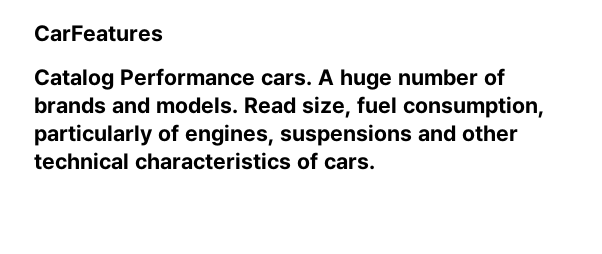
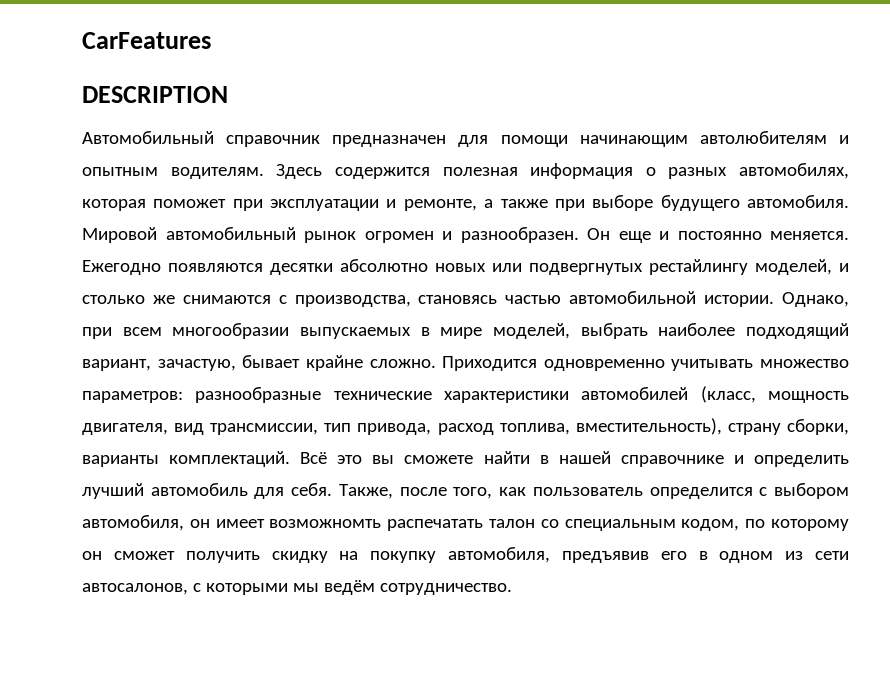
[34,68,505,90] [34,96,544,118] [34,124,518,146] [34,152,375,170] Catalog Performance cars. A huge number of brands and models. Read size, fuel consumption, particularly of engines, suspensions and other technical characteristics of cars. -> [82,86,228,103] [82,131,849,147] [82,163,849,179] [82,195,850,211] [82,227,849,243] [82,259,849,275] [82,291,849,307] [82,323,849,339] [82,355,849,371] [82,386,849,403] [82,418,849,435] [82,451,849,467] [82,483,850,499] [82,515,849,531] [82,547,850,563] [82,580,512,595] DESCRIPTION // Автомобильный справочник предназначен для помощи начинающим автолюбителям и опытным водителям. Здесь содержится полезная информация о разных автомобилях, которая поможет при эксплуатации и ремонте, а также при выборе будущего автомобиля. Мировой автомобильный рынок огромен и разнообразен. Он еще и постоянно меняется. Ежегодно появляются десятки абсолютно новых или подвергнутых рестайлингу моделей, и столько же снимаются с производства, становясь частью автомобильной истории. Однако, при всем многообразии выпускаемых в мире моделей, выбрать наиболее подходящий вариант, зачастую, бывает крайне сложно. Приходится одновременно учитывать множество параметров: разнообразные технические характеристики автомобилей (класс, мощность двигателя, вид трансмиссии, тип привода, расход топлива, вместительность), страну сборки, варианты комплектаций. Всё это вы сможете найти в нашей справочнике и определить лучший автомобиль для себя. Также, после того, как пользователь определится с выбором автомобиля, он имеет возможномть распечатать талон со специальным кодом, по которому он сможет получить скидку на покупку автомобиля, предъявив его в одном из сети автосалонов, с которыми мы ведём сотрудничество.

